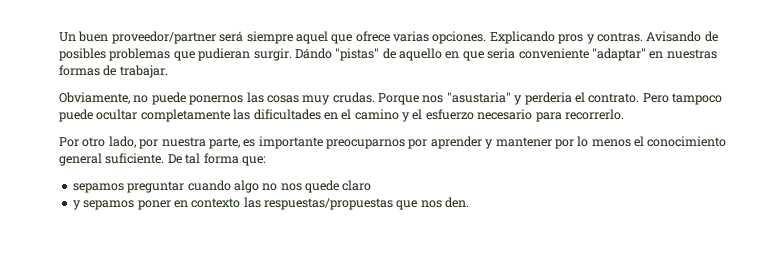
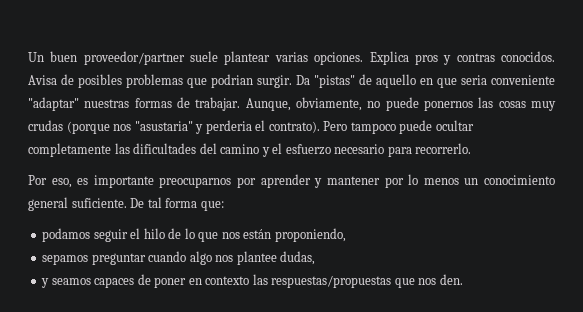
[219,31,390,44] será siempre aquel que ofrece -> [190,51,271,65] suele plantear
[489,31,555,44] Explicando -> [369,51,409,65] Explica
[596,31,702,42] contras. Avisando -> [456,51,556,62] [28,75,57,85] contras conocidos. Avisa
[198,48,332,61] pudieran surgir. Dándo -> [211,74,310,88] podrian surgir. Da
[649,51,664,59] en -> (79, 104) none
[59,92,130,104] // Obviamente, -> [245,97,363,111] Aunque, obviamente,
[332,92,419,105] crudas. Porque -> [28,120,110,134] crudas (porque
[588,93,640,103] contrato. -> [268,121,320,133] contrato).
[323,109,352,120] en el -> [199,143,217,154] del
[82,136,240,149] otro lado, por nuestra parte, -> [51,178,72,188] eso,
[634,136,644,147] el -> [464,178,479,185] un
[72,180,372,193] [72,200,135,210] sepamos preguntar cuando algo no nos quede claro // y sepamos -> [42,228,346,242] [42,251,316,265] [41,274,151,288] podamos seguir el hilo de lo que nos están proponiendo, // sepamos preguntar cuando algo nos plantee dudas, // y seamos capaces de

